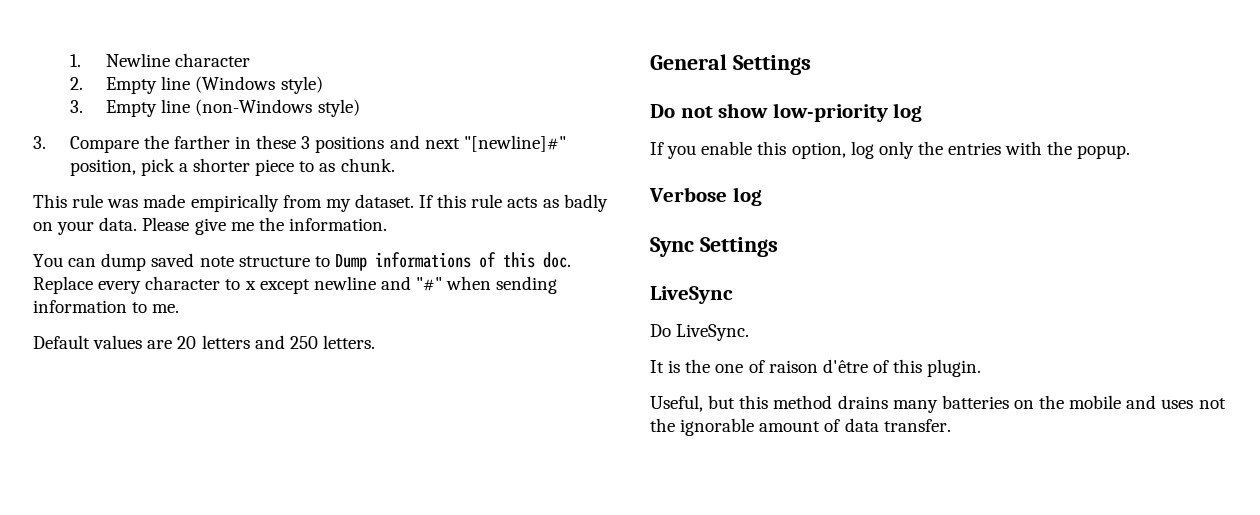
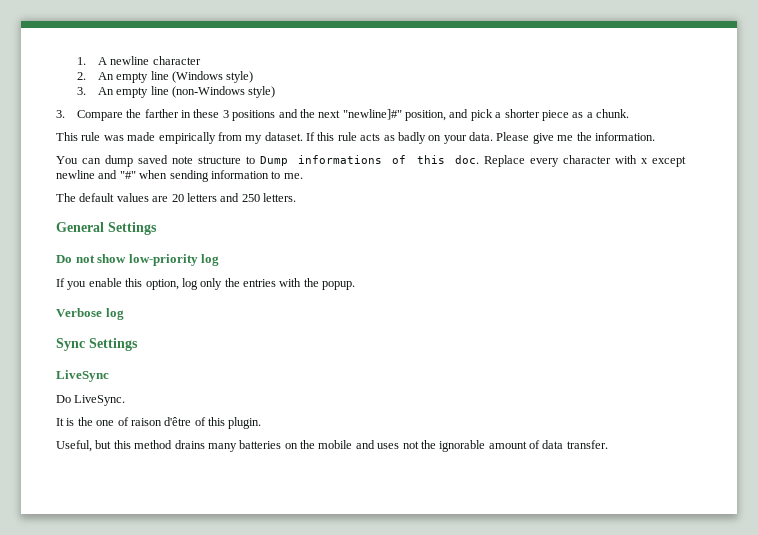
[106,53,171,67] Newline -> [97,56,150,65] A newline
[106,77,158,94] Empty -> [97,72,149,83] An empty
[106,100,158,117] Empty -> [97,87,149,98] An empty
[424,135,566,152] [69,159,136,176] next "[newline]#" position, -> [299,109,469,121] the next "newline]#" position, and
[299,161,336,172] to as -> [572,112,593,118] as a
[225,279,241,290] to -> [615,155,638,164] with
[33,335,90,349] Default -> [56,193,115,202] The default

